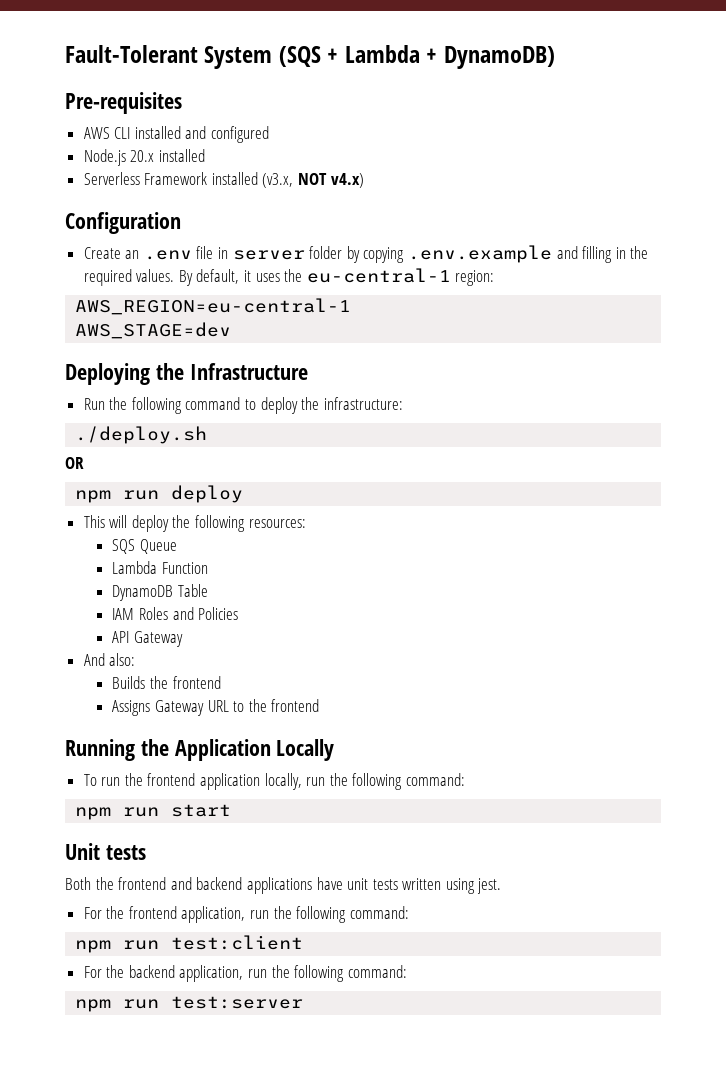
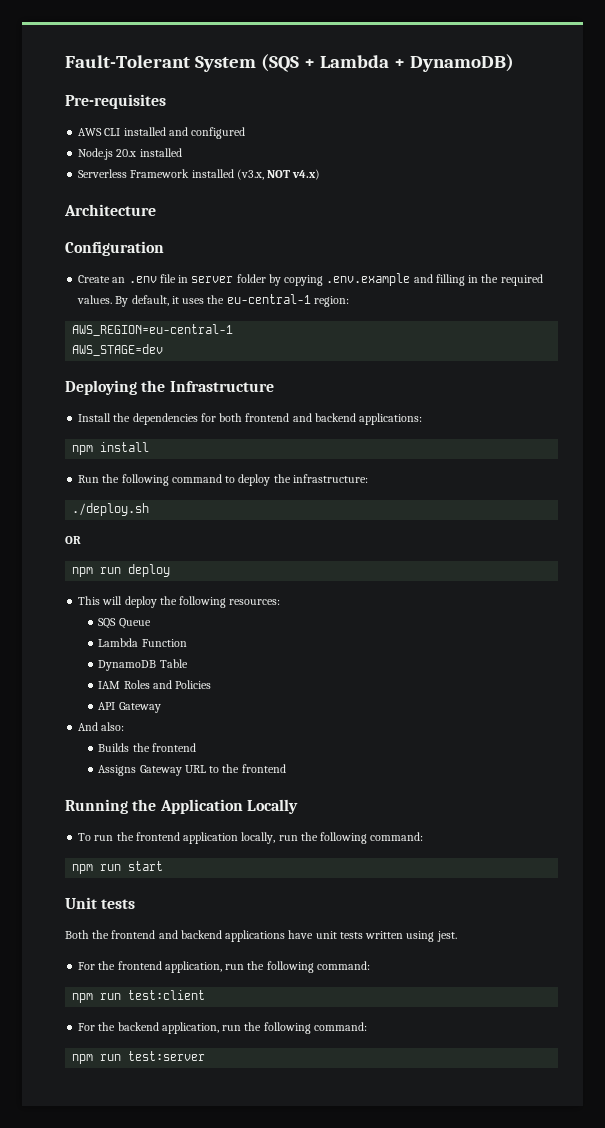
(364, 180) none -> [64,204,156,216] // Architecture
(308, 371) none -> [78,413,423,425] [72,442,150,455] // Install the dependencies for both frontend and backend applications: // npm install

